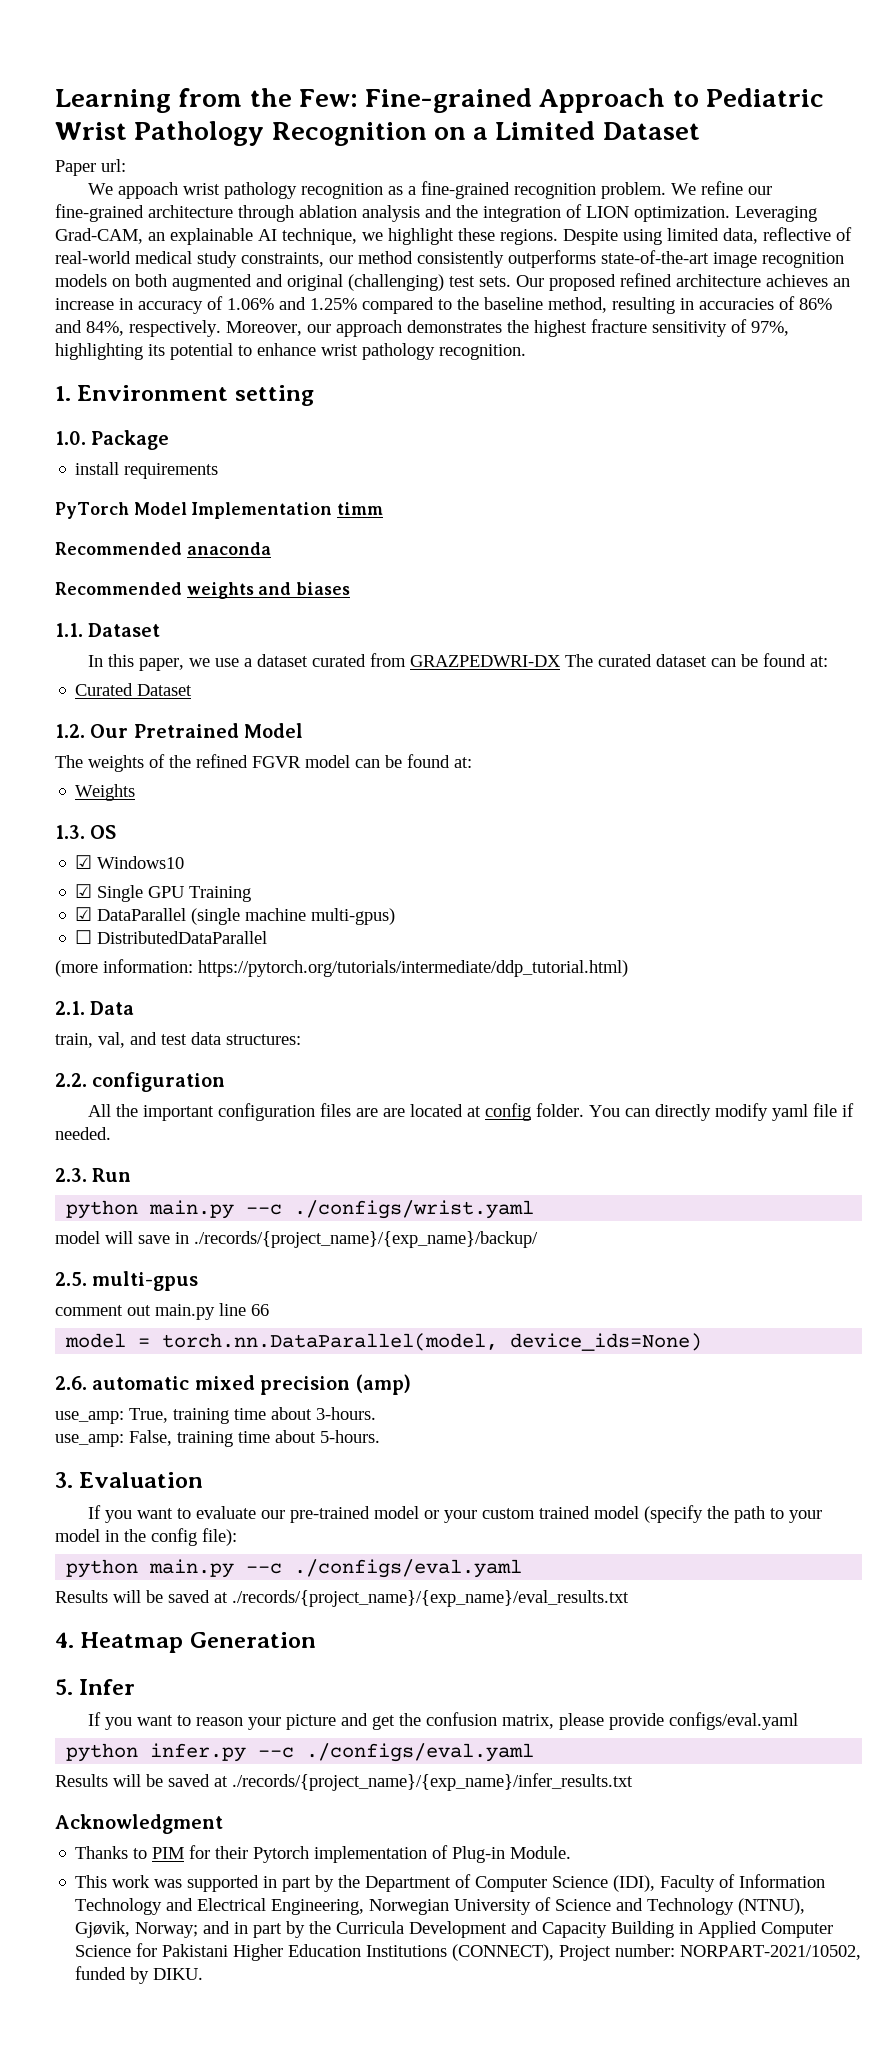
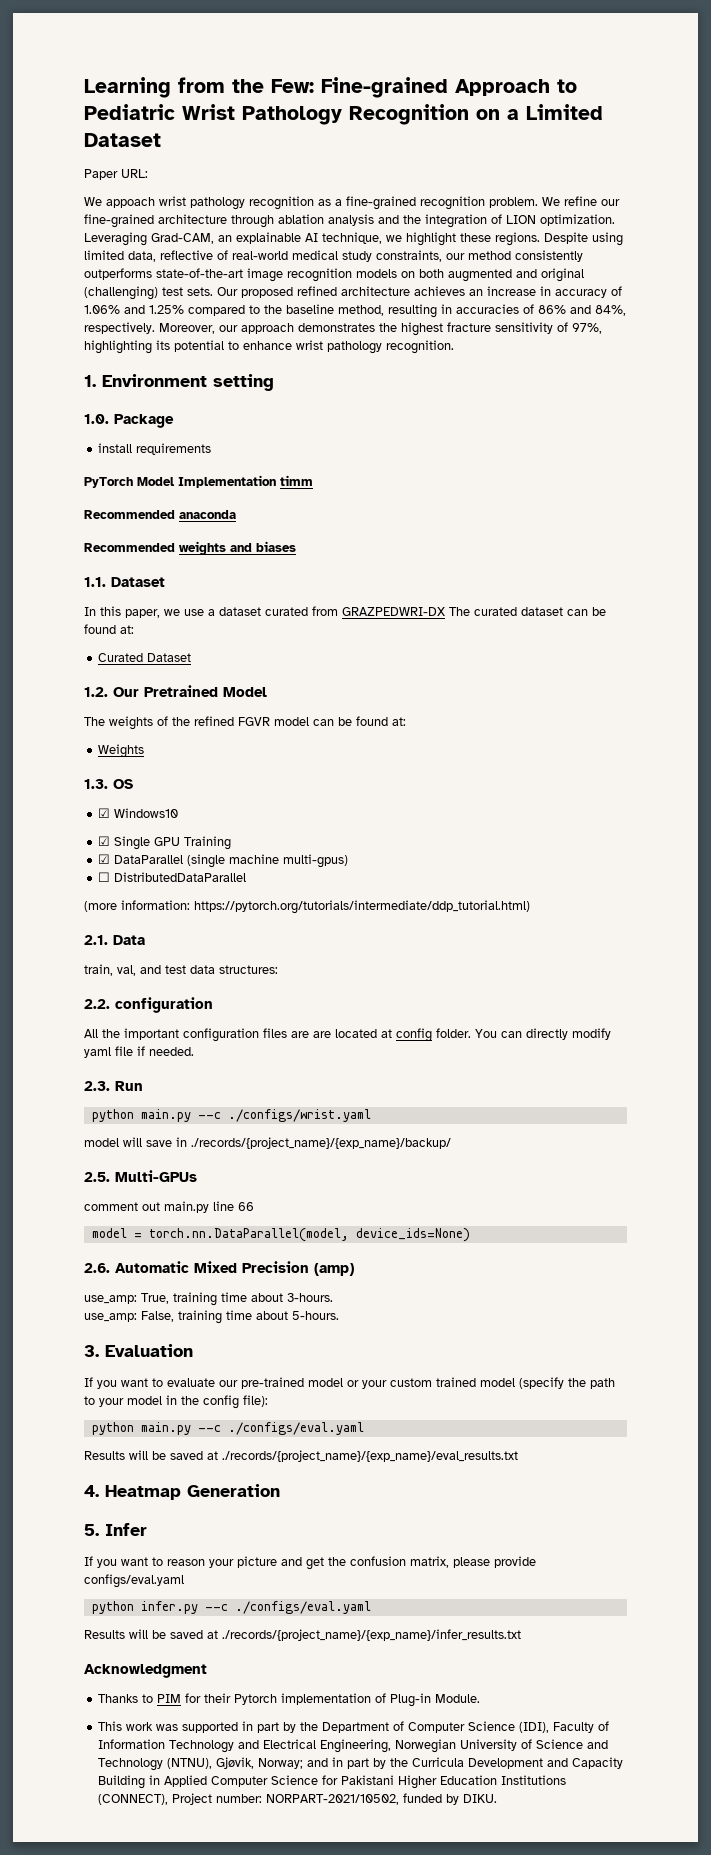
[101,159,126,172] url: -> [121,169,148,178] URL:
[92,1271,199,1291] multi-gpus -> [115,1170,197,1182] Multi-GPUs
[92,1375,351,1395] automatic mixed precision -> [115,1261,309,1273] Automatic Mixed Precision

